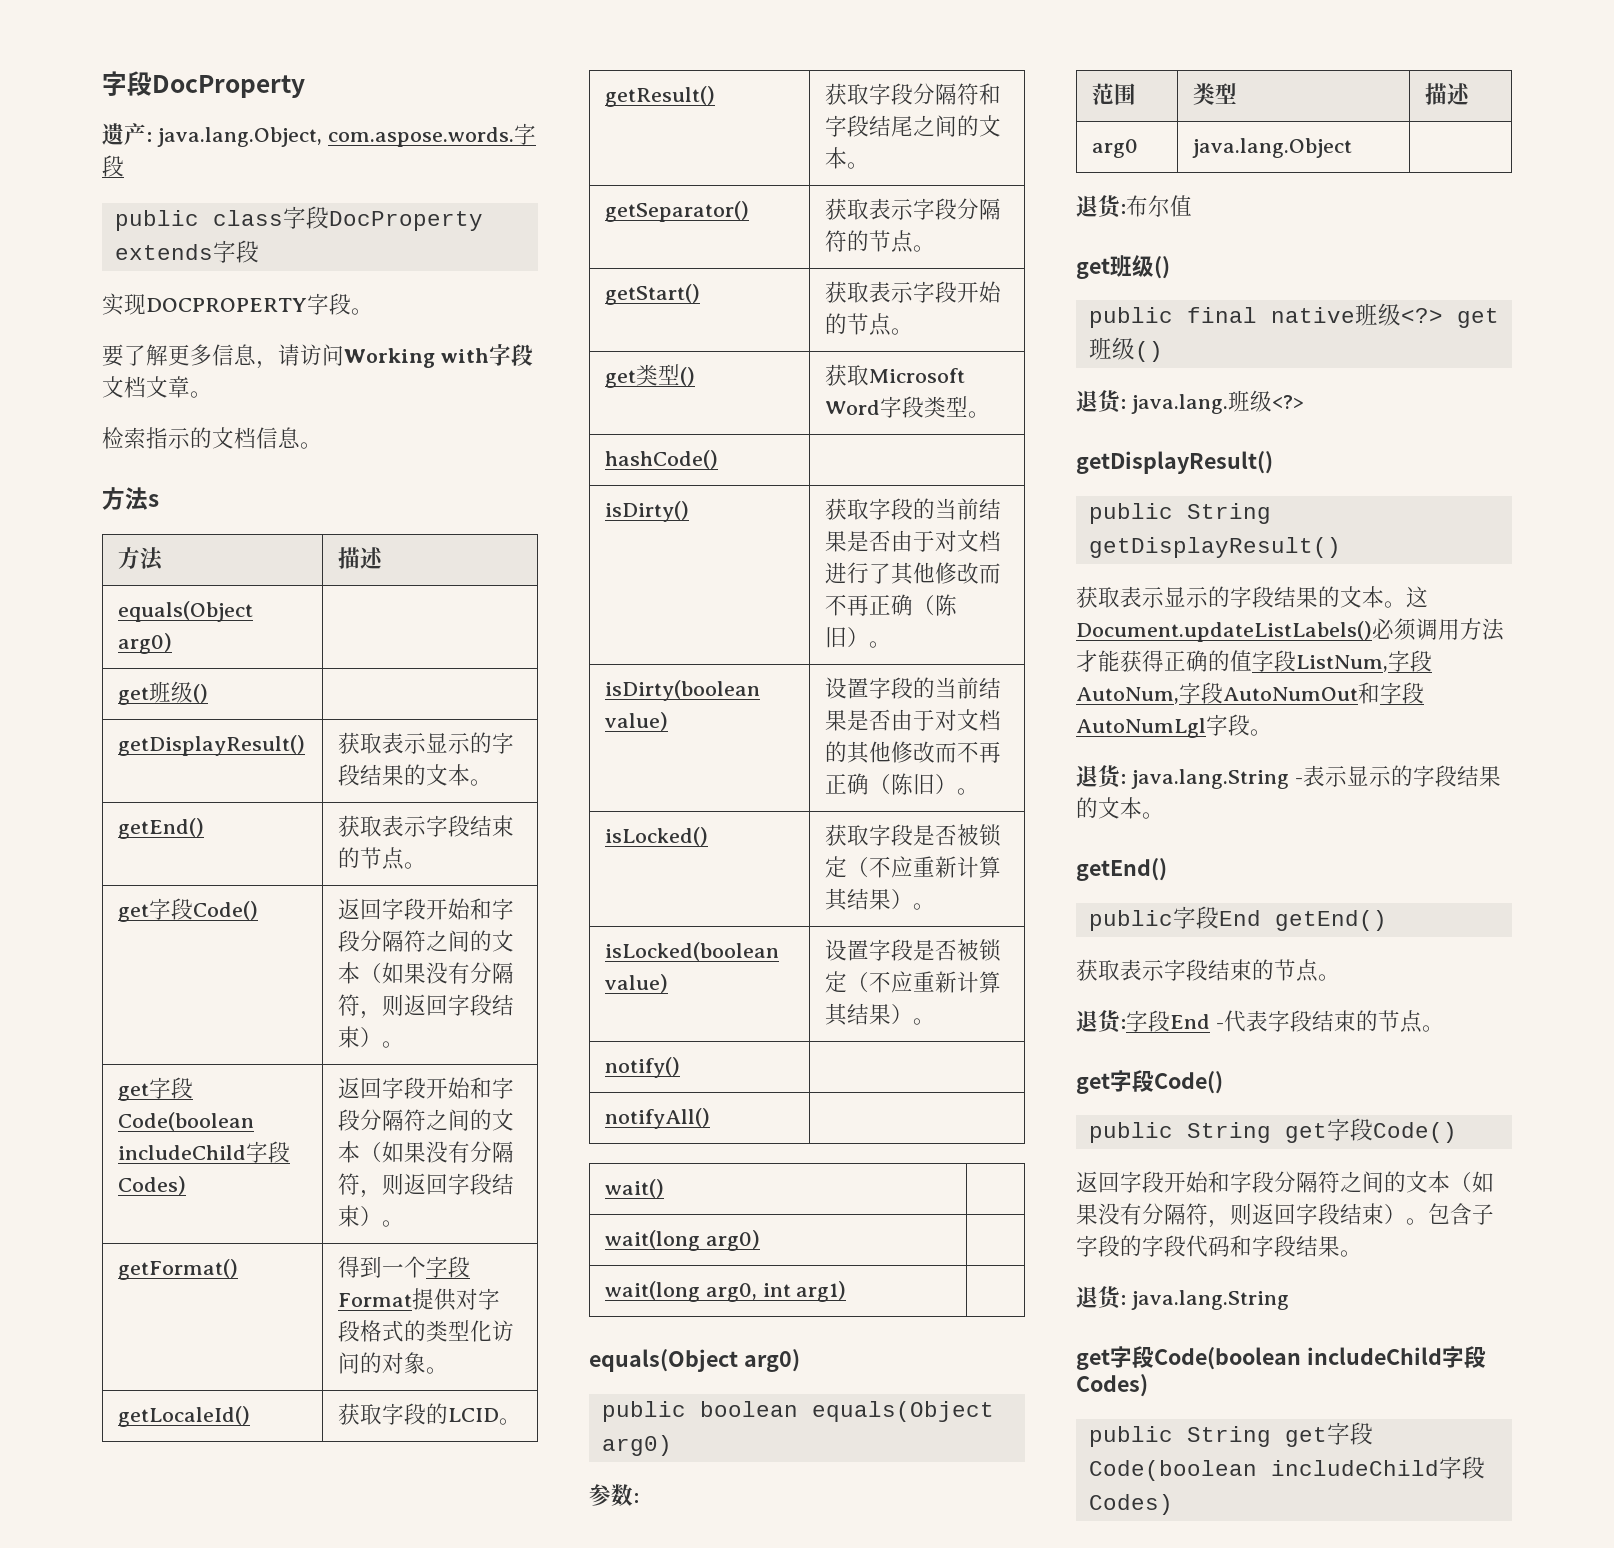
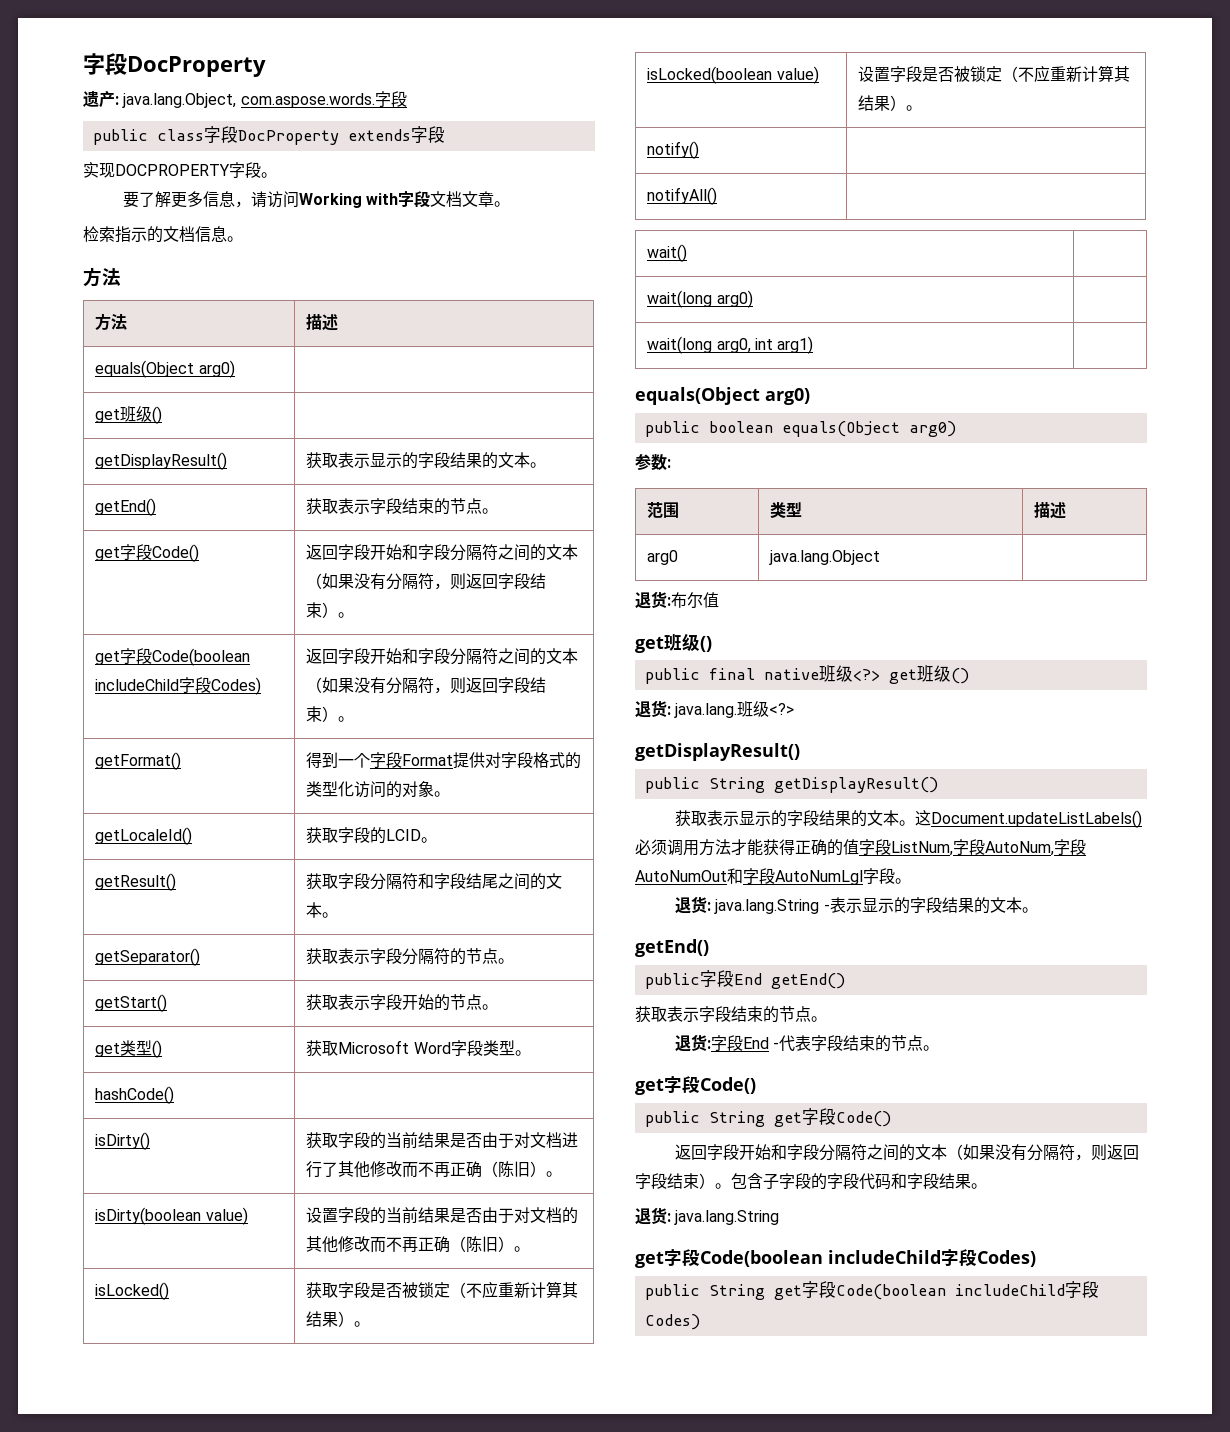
[148,494,159,507] s -> (121, 277) none

